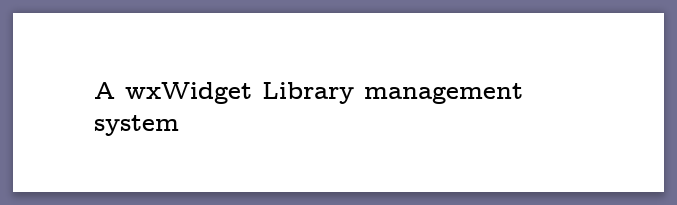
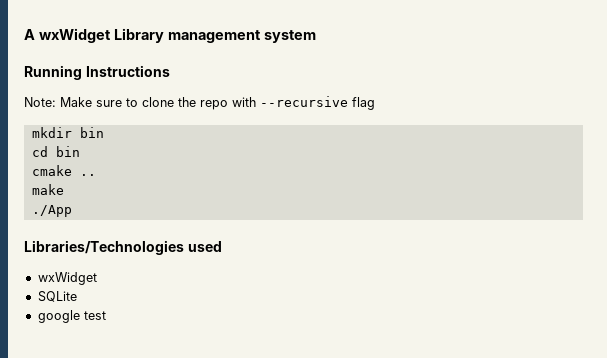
(179, 125) none -> [24,65,170,80] [24,96,375,110] [31,127,104,138] [31,146,80,157] [31,165,96,176] [31,184,64,195] [31,205,72,217] [24,240,222,255] [37,272,97,285] [37,291,77,302] [37,310,106,323] // Running Instructions // Note: Make sure to clone the repo with --recursive flag // mkdir bin // cd bin // cmake .. // make // ./App // Libraries/Technologies used // wxWidget // SQLite // google test

